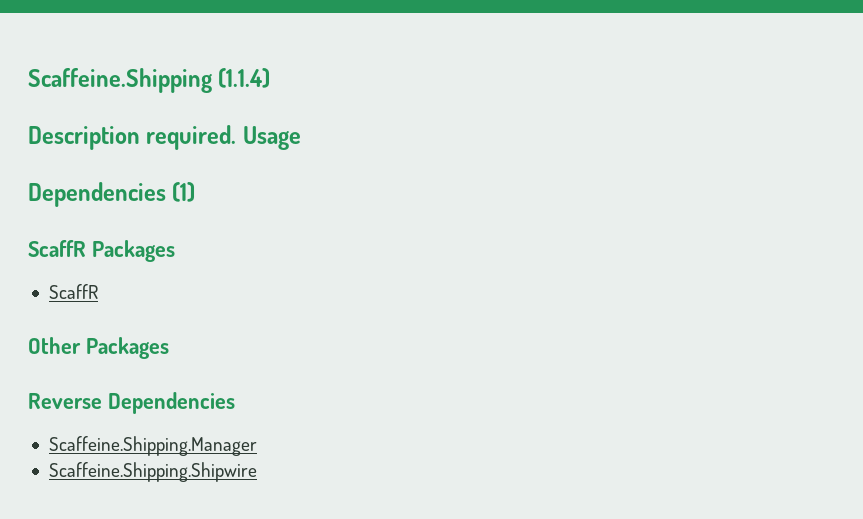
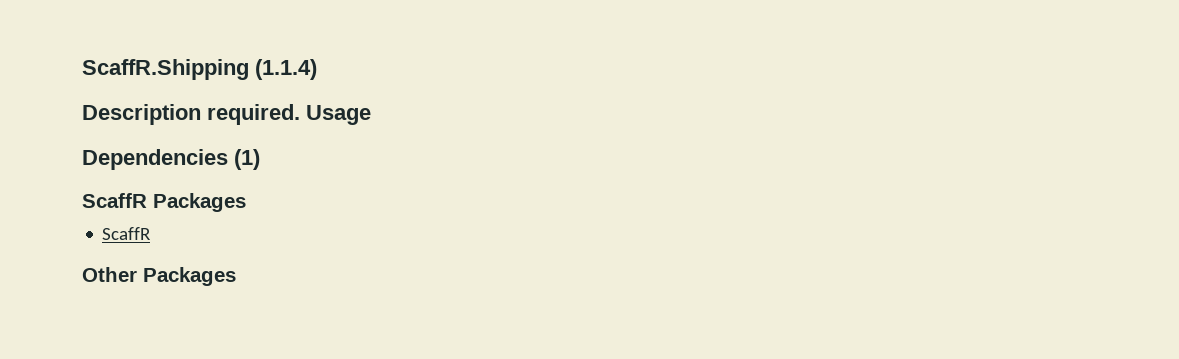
[28,68,212,93] Scaffeine.Shipping -> [82,59,249,80] ScaffR.Shipping
[28,392,235,414] [48,436,257,456] [48,462,257,482] // Reverse Dependencies // Scaffeine.Shipping.Manager // Scaffeine.Shipping.Shipwire -> (236, 276) none

